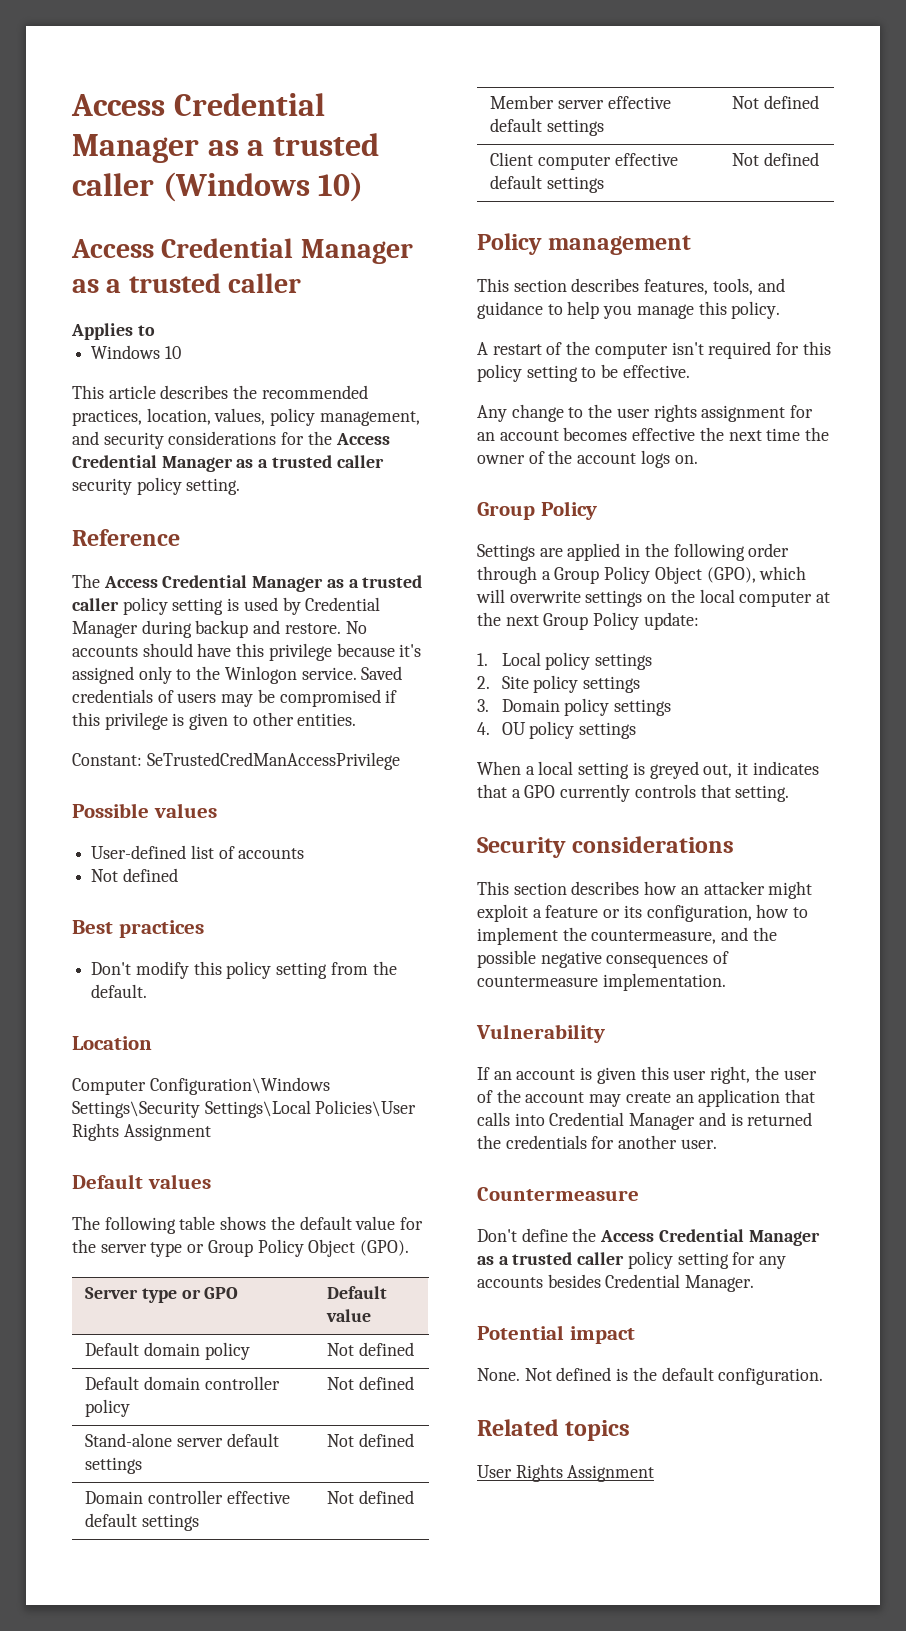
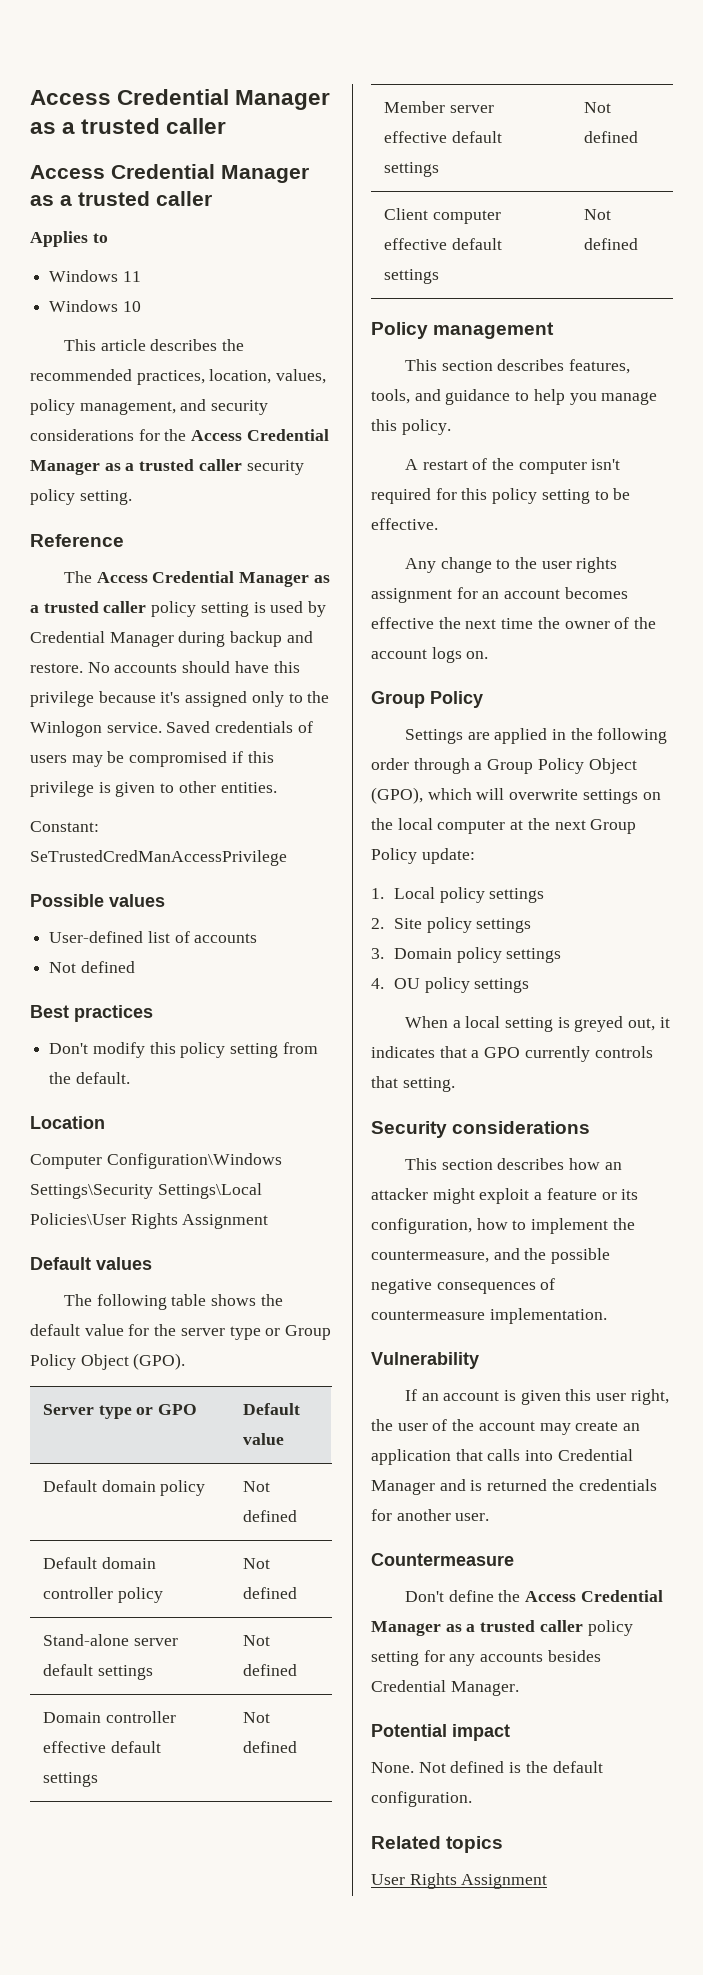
[71,93,325,116] [72,133,379,163] [72,172,364,202] Access Credential Manager as a trusted caller (Windows 10) -> [30,89,331,110] [30,118,227,134] Access Credential Manager as a trusted caller
(155, 330) none -> [49,270,141,282] // Windows 11

